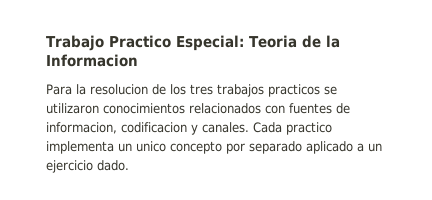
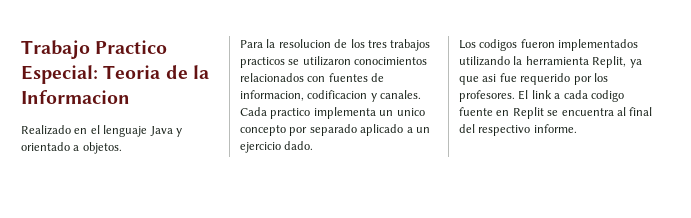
(138, 60) none -> [21,125,182,137] [21,142,122,154] // Realizado en el lenguaje Java y orientado a objetos.
(129, 165) none -> [459,39,639,51] [459,56,642,68] [459,73,608,85] [459,90,624,102] [459,107,653,119] [459,124,577,136] // Los codigos fueron implementados utilizando la herramienta Replit, ya que asi fue requerido por los profesores. El link a cada codigo fuente en Replit se encuentra al final del respectivo informe.

